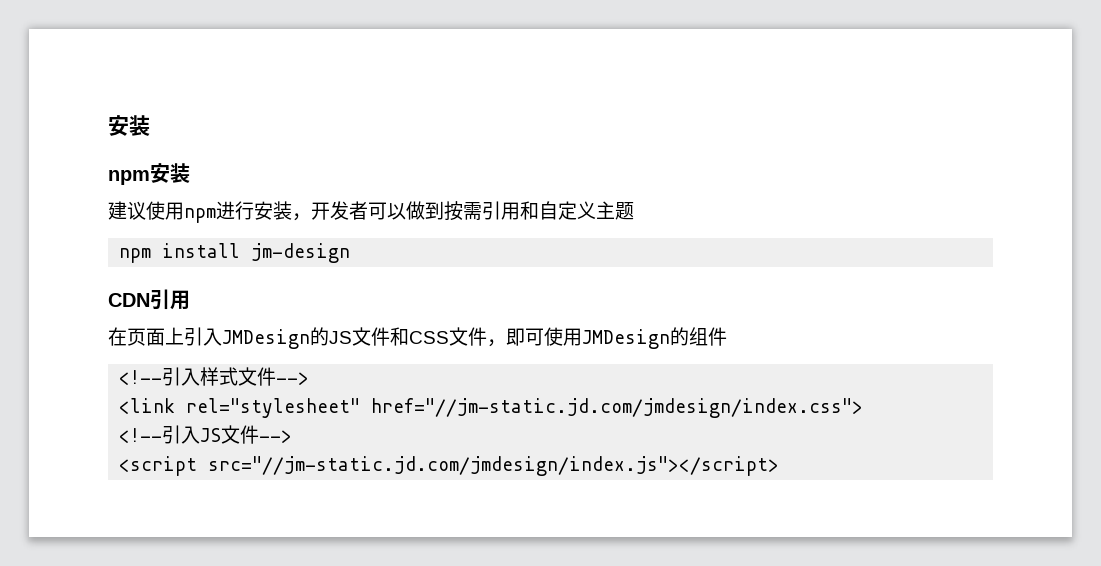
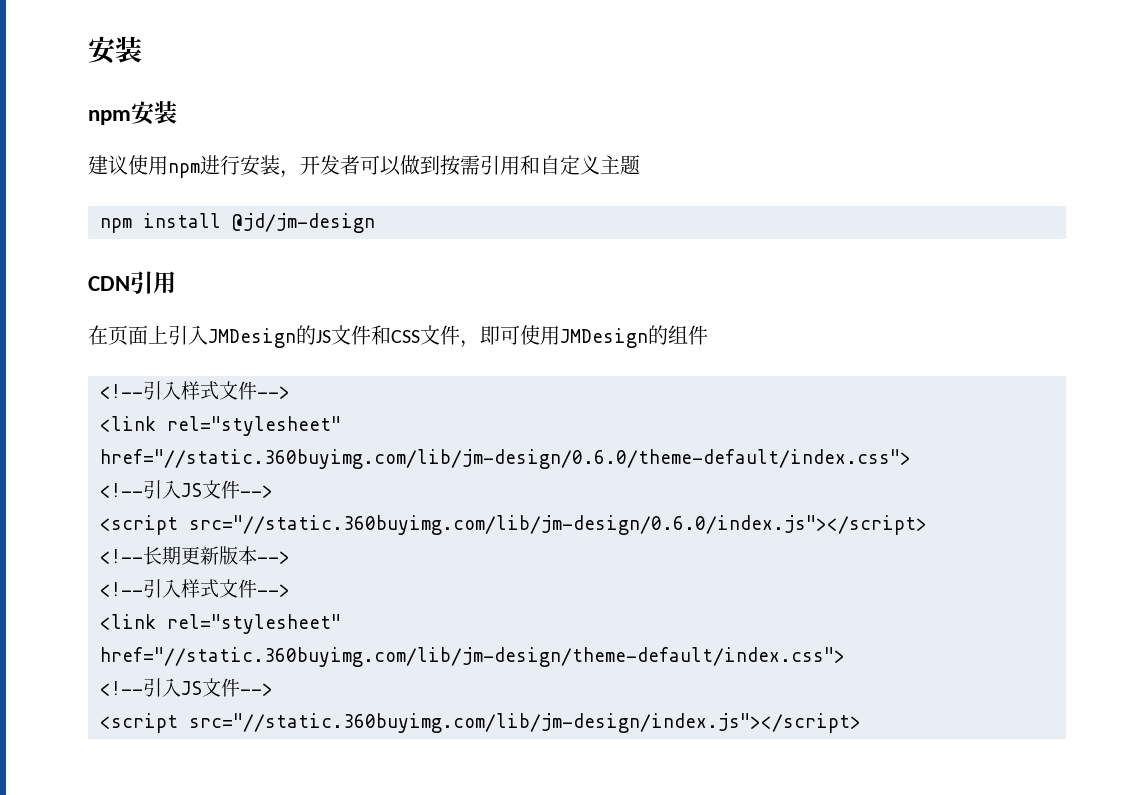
[251,243,351,263] jm-design -> [232,213,375,233] @jd/jm-design
[371,398,864,418] [119,425,293,444] [119,456,780,476] href="//jm-static.jd.com/jmdesign/index.css"> // <!--引入JS文件--> // <script src="//jm-static.jd.com/jmdesign/index.js"></script> -> [100,449,911,469] [100,480,273,499] [100,515,927,535] [100,546,290,565] [100,579,290,598] [100,614,341,634] [100,647,845,667] [100,678,273,697] [100,713,861,733] href="//static.360buyimg.com/lib/jm-design/0.6.0/theme-default/index.css"> // <!--引入JS文件--> // <script src="//static.360buyimg.com/lib/jm-design/0.6.0/index.js"></script> // <!--长期更新版本--> // <!--引入样式文件--> // <link rel="stylesheet" href="//static.360buyimg.com/lib/jm-design/theme-default/index.css"> // <!--引入JS文件--> // <script src="//static.360buyimg.com/lib/jm-design/index.js"></script>

